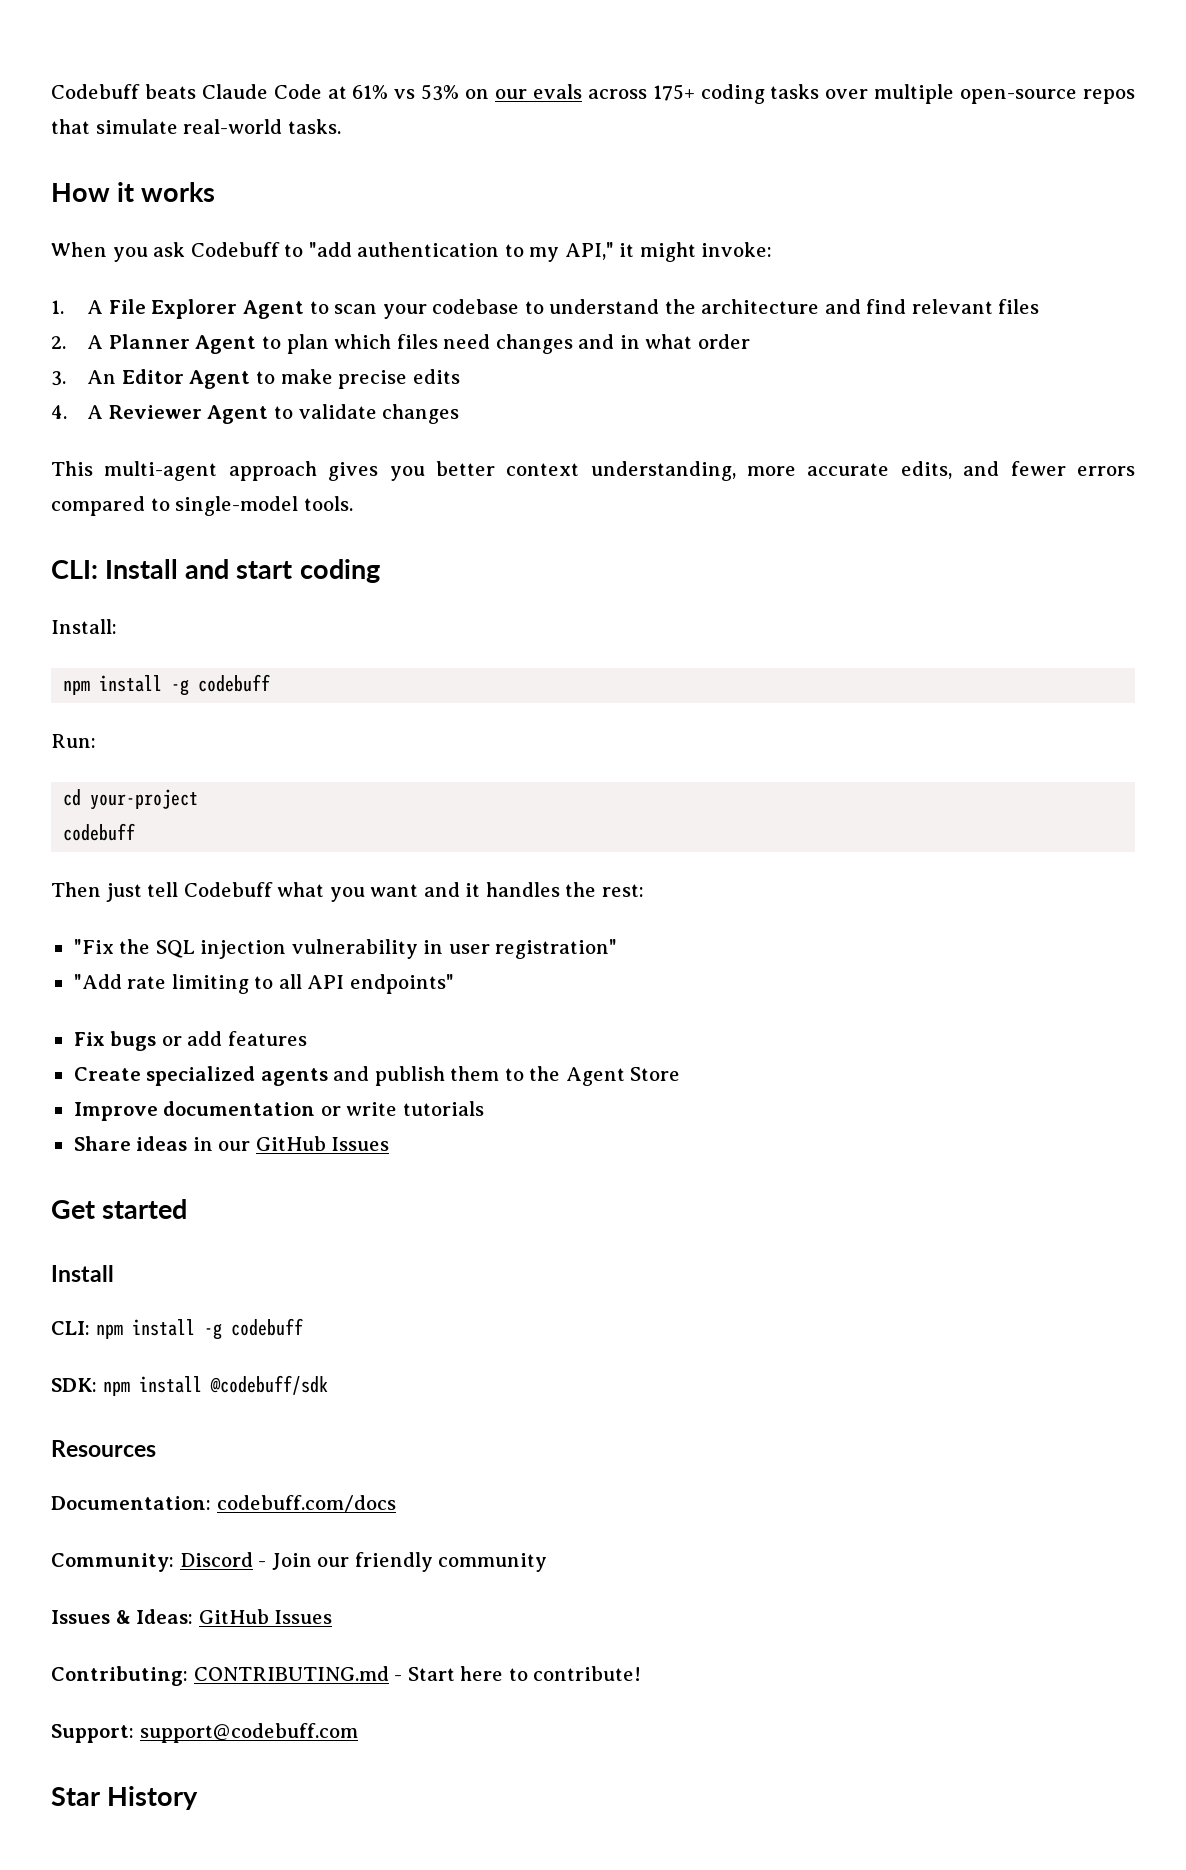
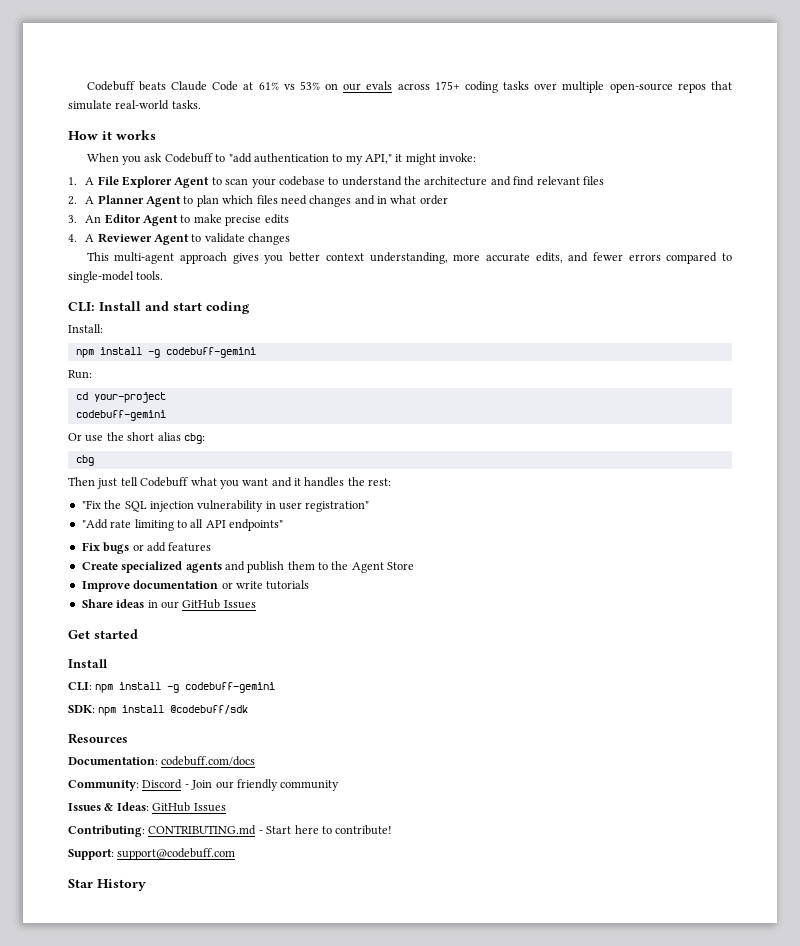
[198,674,271,692] codebuff -> [165,347,256,358] codebuff-gemini
[63,823,136,841] codebuff -> [75,410,166,421] [68,432,205,444] [75,455,94,466] codebuff-gemini // Or use the short alias cbg: // cbg
[230,1318,303,1336] codebuff -> [185,682,276,693] codebuff-gemini

